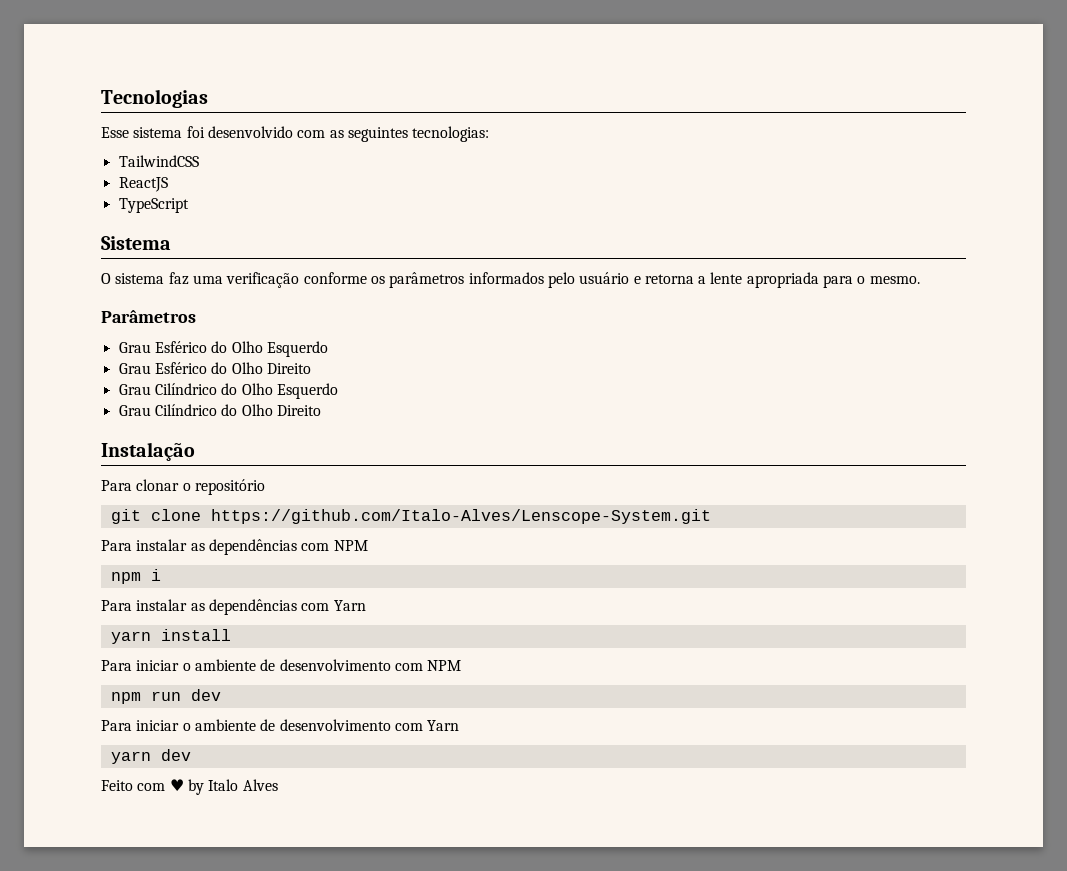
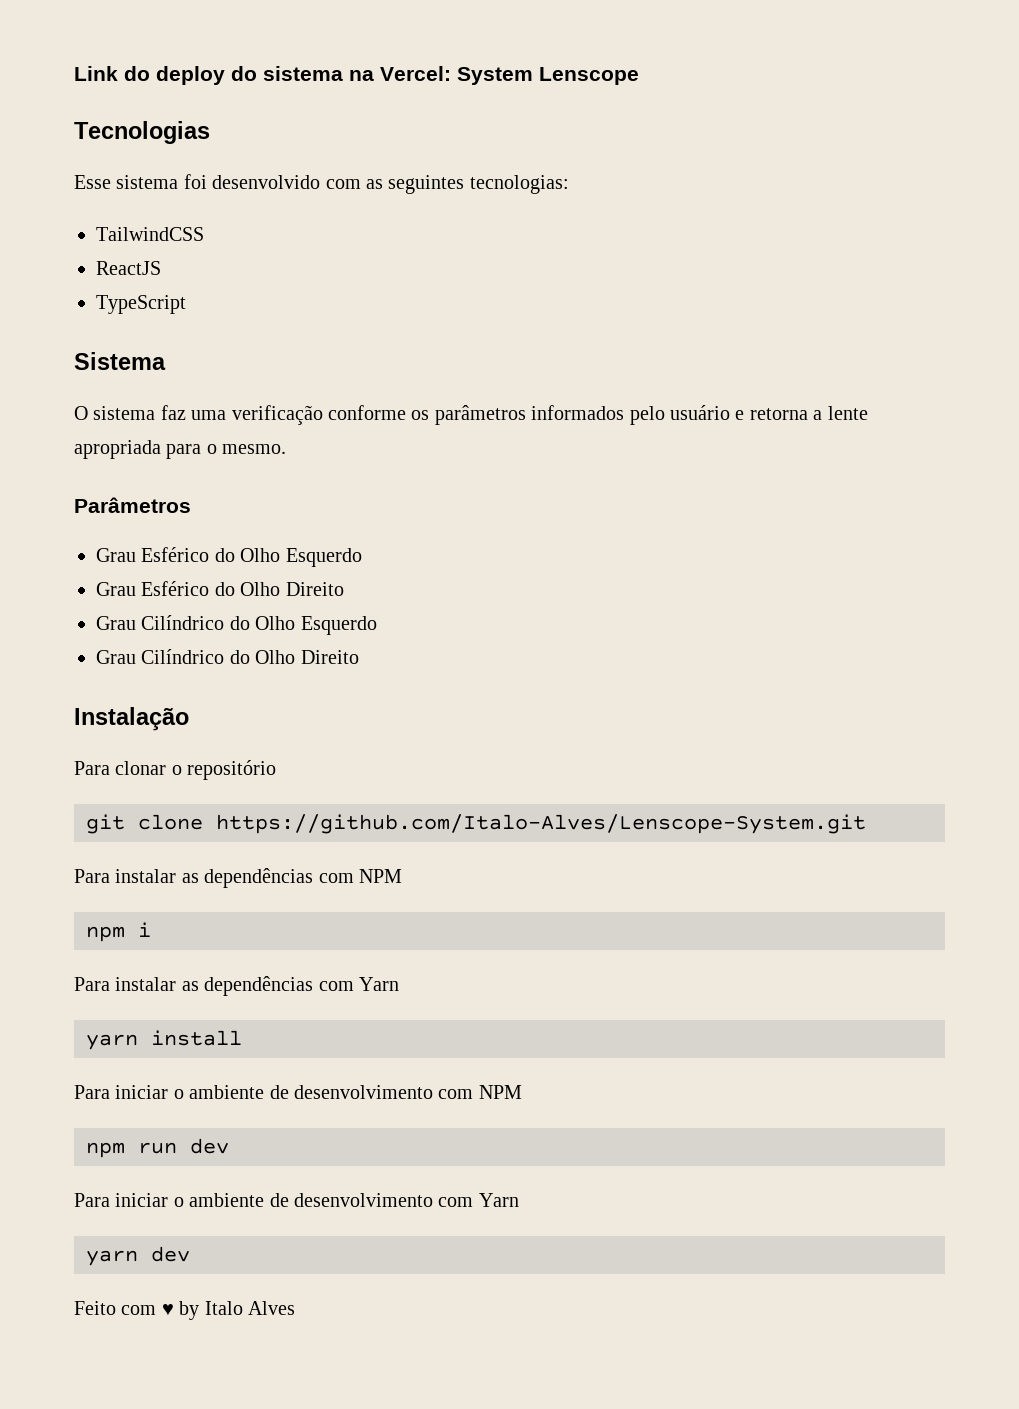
(101, 98) none -> [74,66,639,85] Link do deploy do sistema na Vercel: System Lenscope //

